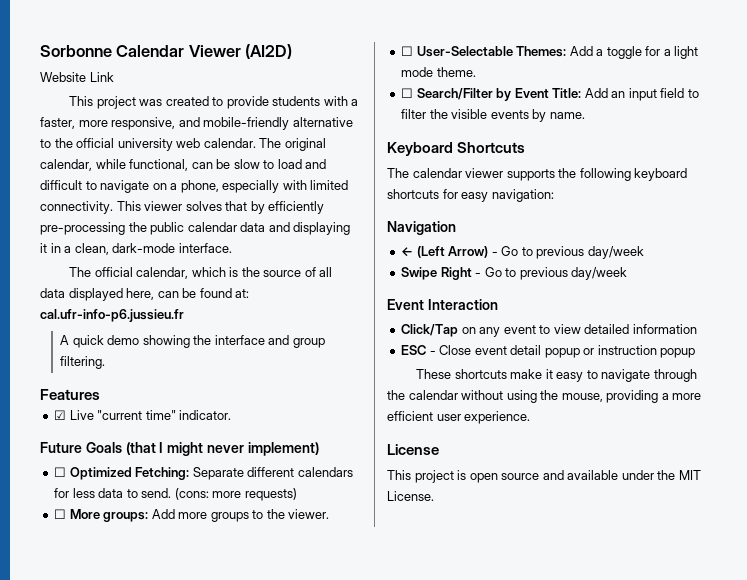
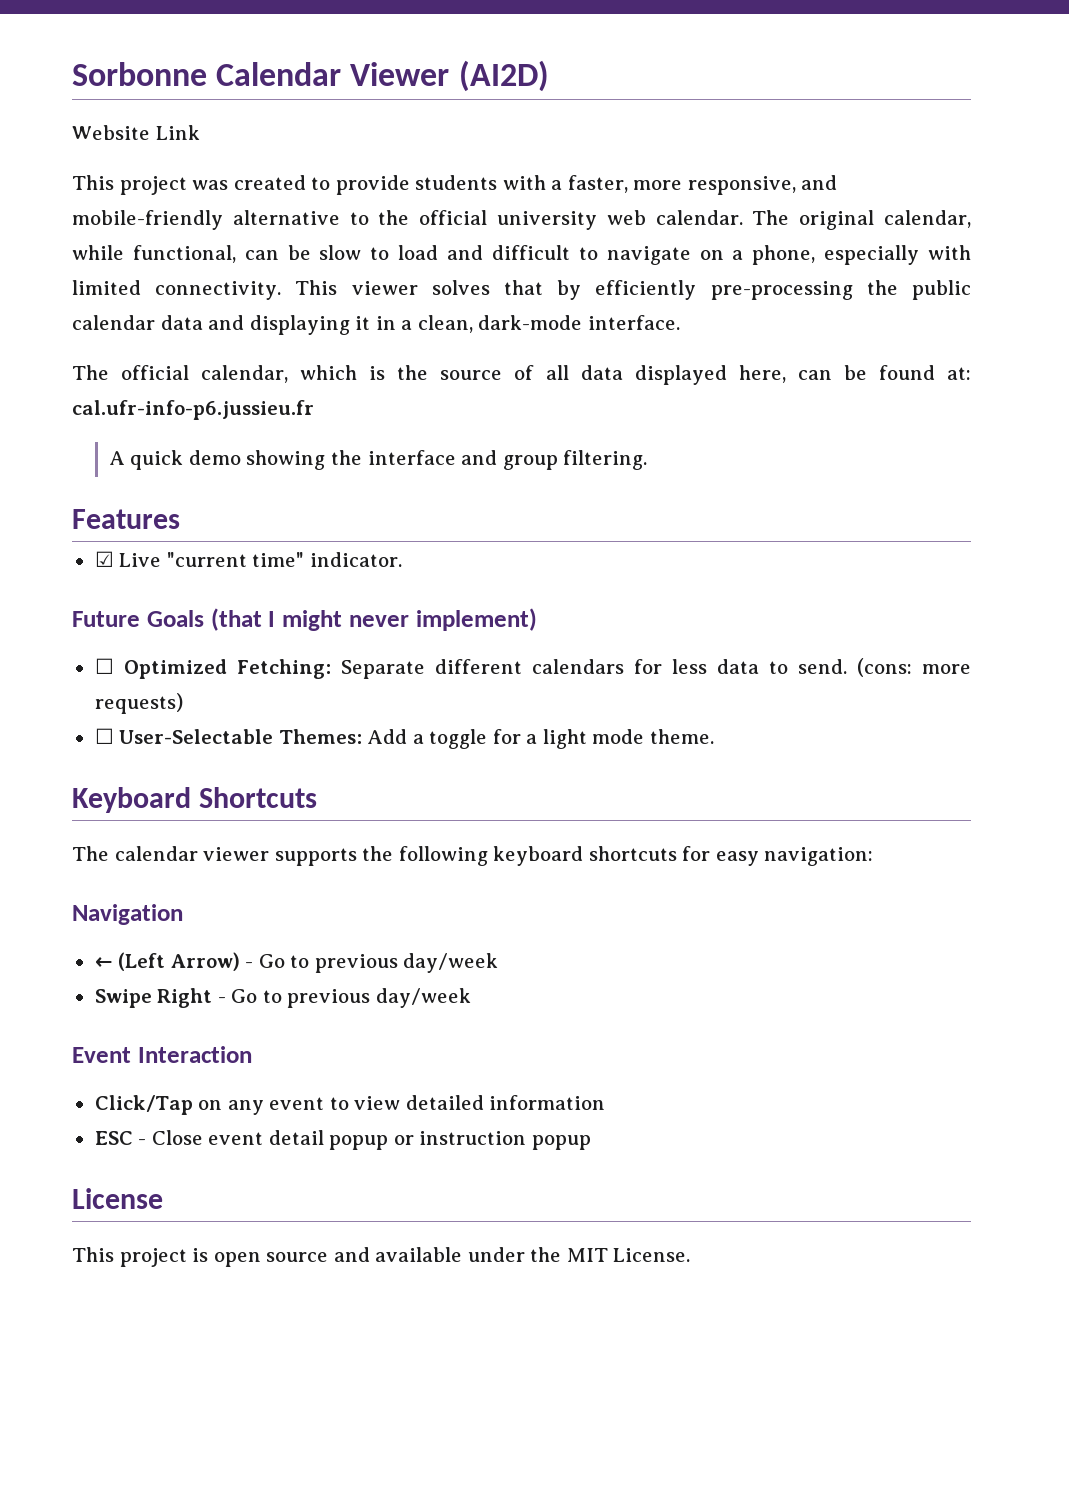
[54,509,330,522] // ☐ More groups: Add more groups to the viewer. -> (183, 703) none
[401,88,699,101] [401,109,585,122] // ☐ Search/Filter by Event Title: Add an input field to filter the visible events by name. -> (714, 736) none
[416,369,697,382] [387,390,702,403] [387,411,531,424] // These shortcuts make it easy to navigate through the calendar without using the mouse, providing a more efficient user experience. -> (591, 1142) none

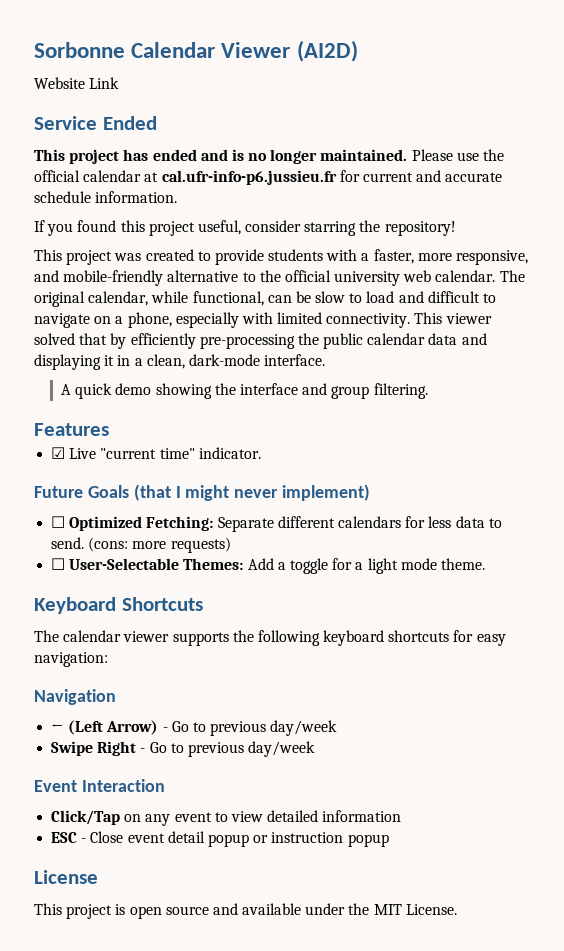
(200, 132) none -> [34,116,157,130] [34,149,505,164] [34,170,503,185] [34,191,178,203] [34,220,456,236] // Service Ended // This project has ended and is no longer maintained. Please use the official calendar at cal.ufr-info-p6.jussieu.fr for current and accurate schedule information. // If you found this project useful, consider starring the repository!
[431,280,490,295] solves -> [34,333,75,345] solved
[72,365,972,385] [72,400,314,420] // The official calendar, which is the source of all data displayed here, can be found at: cal.ufr-info-p6.jussieu.fr -> (326, 360) none

